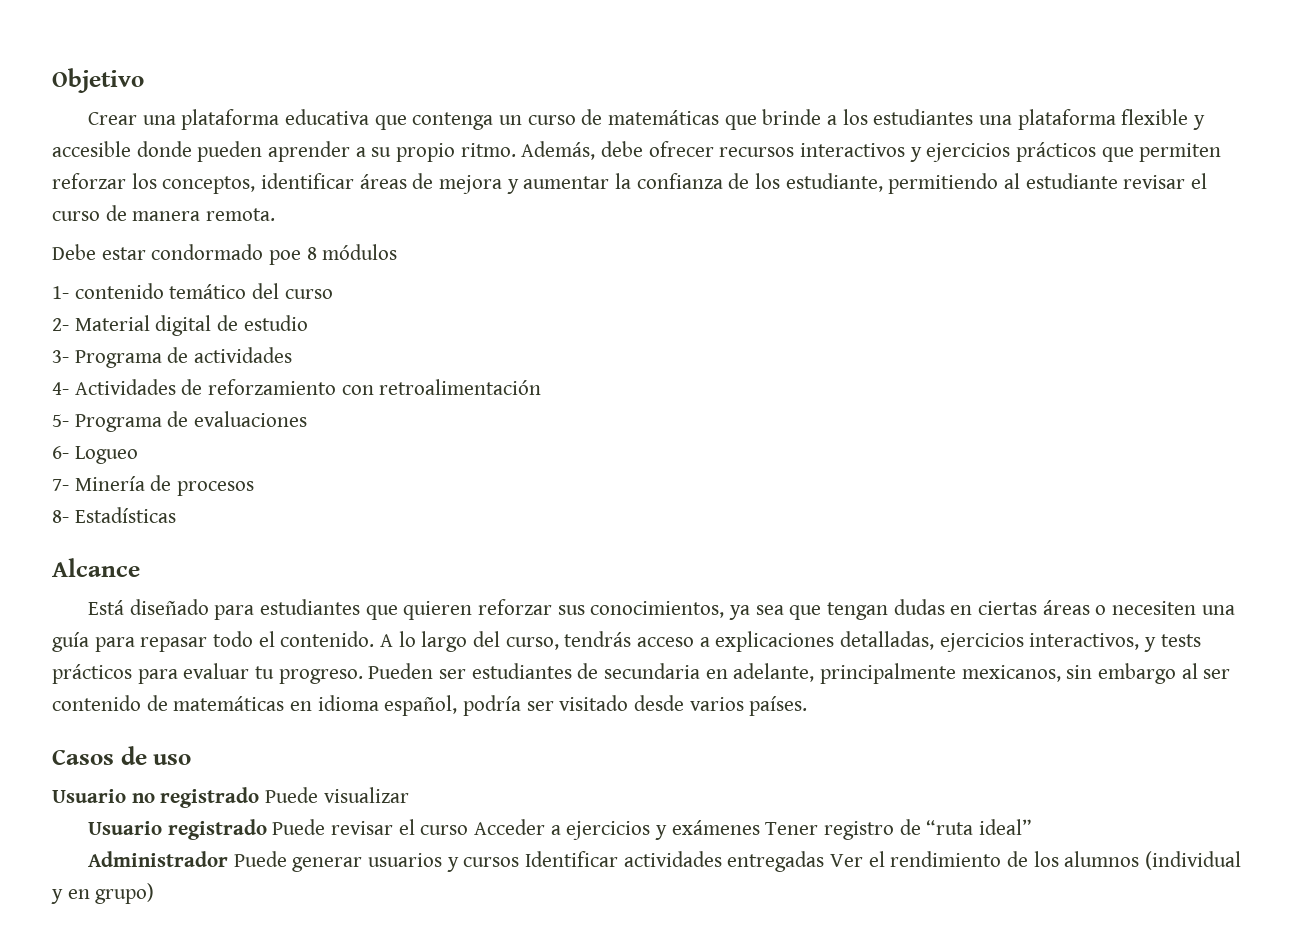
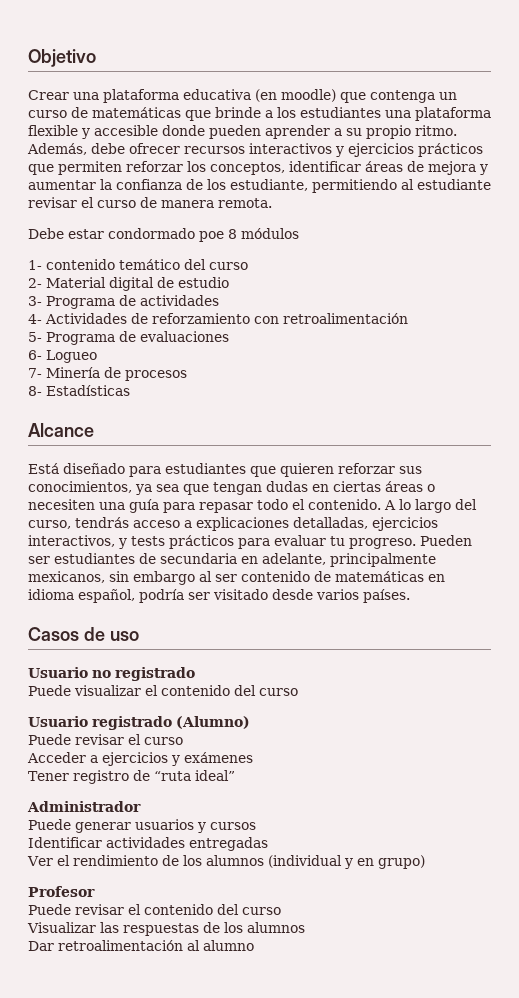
(369, 117) none -> [255,89,336,102] (en moodle)
(260, 797) none -> (195, 674) //
(409, 795) none -> [145,685,298,696] el contenido del curso
(267, 829) none -> [176,716,250,729] (Alumno) //
(469, 830) none -> (183, 741) //
(760, 827) none -> (253, 757) //
(228, 859) none -> (141, 806) //
(520, 862) none -> (256, 826) //
(825, 861) none -> (268, 844) //
(155, 893) none -> [28,886,95,897] [28,904,281,915] [27,922,305,936] [28,940,254,951] // Profesor // Puede revisar el contenido del curso // Visualizar las respuestas de los alumnos // Dar retroalimentación al alumno

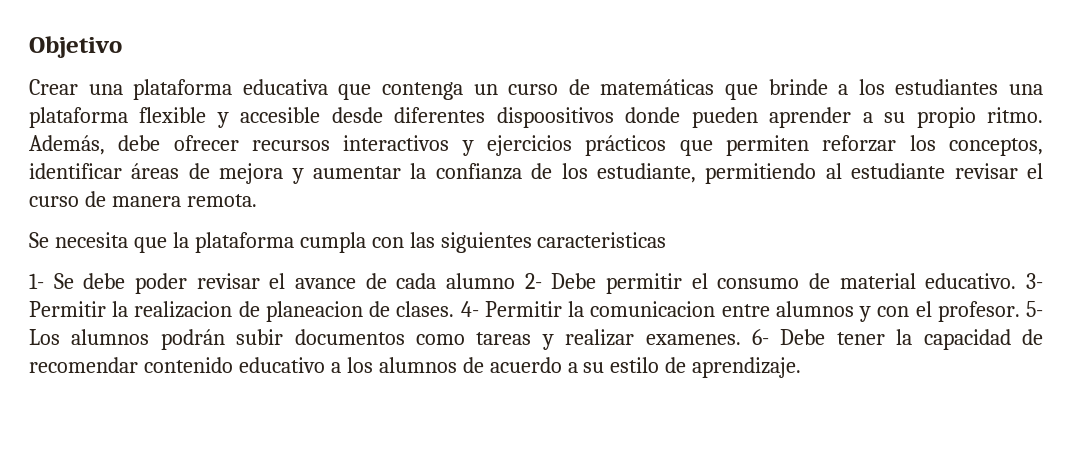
[255,89,336,102] (en moodle) -> (328, 87) none
(158, 130) none -> [331,107,614,128] desde diferentes dispoositivos
[28,228,299,242] [28,259,248,270] [28,277,229,291] [28,295,219,309] [28,313,408,324] [28,331,229,345] [28,350,97,363] [28,367,187,381] [28,385,130,396] [28,423,94,437] [28,463,422,477] [28,481,435,495] [28,499,477,513] [28,517,438,531] [28,535,472,549] [28,553,436,567] [28,571,445,585] [28,589,410,603] [28,627,139,641] [28,667,195,681] [28,685,298,696] [28,716,250,730] [28,734,183,745] [27,752,253,766] [28,770,235,784] [27,801,141,812] [28,819,256,833] [28,837,268,851] [27,855,425,869] [28,886,95,897] [28,904,281,915] [27,922,305,936] [28,940,254,951] Debe estar condormado poe 8 módulos // 1- contenido temático del curso // 2- Material digital de estudio // 3- Programa de actividades // 4- Actividades de reforzamiento con retroalimentación // 5- Programa de evaluaciones // 6- Logueo // 7- Minería de procesos // 8- Estadísticas // Alcance // Está diseñado para estudiantes que quieren reforzar sus conocimientos, ya sea que tengan dudas en ciertas áreas o necesiten una guía para repasar todo el contenido. A lo largo del curso, tendrás acceso a explicaciones detalladas, ejercicios interactivos, y tests prácticos para evaluar tu progreso. Pueden ser estudiantes de secundaria en adelante, principalmente mexicanos, sin embargo al ser contenido de matemáticas en idioma español, podría ser visitado desde varios países. // Casos de uso // Usuario no registrado // Puede visualizar el contenido del curso // Usuario registrado (Alumno) // Puede revisar el curso // Acceder a ejercicios y exámenes // Tener registro de “ruta ideal” // Administrador // Puede generar usuarios y cursos // Identificar actividades entregadas // Ver el rendimiento de los alumnos (individual y en grupo) // Profesor // Puede revisar el contenido del curso // Visualizar las respuestas de los alumnos // Dar retroalimentación al alumno -> [29,232,667,253] [29,273,1043,294] [29,301,1044,322] [29,329,1043,350] [29,357,802,378] Se necesita que la plataforma cumpla con las siguientes caracteristicas // 1- Se debe poder revisar el avance de cada alumno 2- Debe permitir el consumo de material educativo. 3- Permitir la realizacion de planeacion de clases. 4- Permitir la comunicacion entre alumnos y con el profesor. 5- Los alumnos podrán subir documentos como tareas y realizar examenes. 6- Debe tener la capacidad de recomendar contenido educativo a los alumnos de acuerdo a su estilo de aprendizaje.

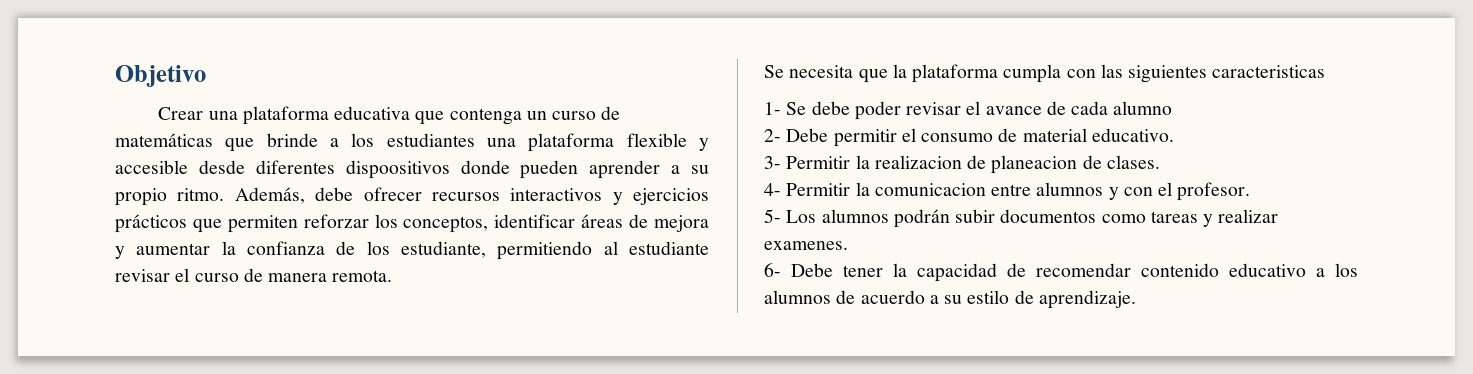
(515, 281) none -> (1173, 108) //
(1017, 281) none -> (1174, 135) //
(455, 309) none -> (1160, 162) //
(1020, 311) none -> (1251, 191) //
(741, 339) none -> (848, 245) //

